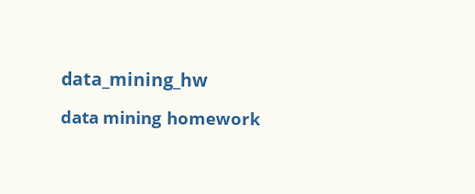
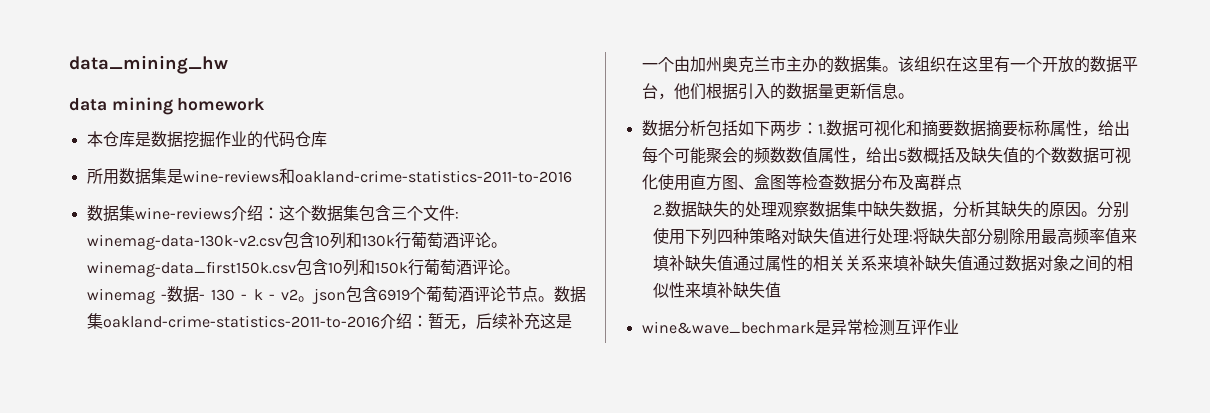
(261, 118) none -> [86,131,327,148] [86,168,572,185] [86,205,459,222] [86,232,507,250] [86,259,520,277] [86,286,586,304] [86,313,572,330] [641,56,1138,73] [641,83,914,100] [641,120,1130,137] [641,147,1131,164] [641,174,962,191] [653,201,1130,218] [653,228,1138,245] [653,255,1134,272] [653,282,782,298] [641,319,959,336] // 本仓库是数据挖掘作业的代码仓库 // 所用数据集是wine-reviews和oakland-crime-statistics-2011-to-2016 // 数据集wine-reviews介绍：这个数据集包含三个文件: winemag-data-130k-v2.csv包含10列和130k行葡萄酒评论。winemag-data_first150k.csv包含10列和150k行葡萄酒评论。winemag -数据- 130 - k - v2。json包含6919个葡萄酒评论节点。数据集oakland-crime-statistics-2011-to-2016介绍：暂无，后续补充这是一个由加州奥克兰市主办的数据集。该组织在这里有一个开放的数据平台，他们根据引入的数据量更新信息。 // 数据分析包括如下两步：1.数据可视化和摘要数据摘要标称属性，给出每个可能聚会的频数数值属性，给出5数概括及缺失值的个数数据可视化使用直方图、盒图等检查数据分布及离群点 // 2.数据缺失的处理观察数据集中缺失数据，分析其缺失的原因。分别使用下列四种策略对缺失值进行处理:将缺失部分剔除用最高频率值来填补缺失值通过属性的相关关系来填补缺失值通过数据对象之间的相似性来填补缺失值 // wine&wave_bechmark是异常检测互评作业

